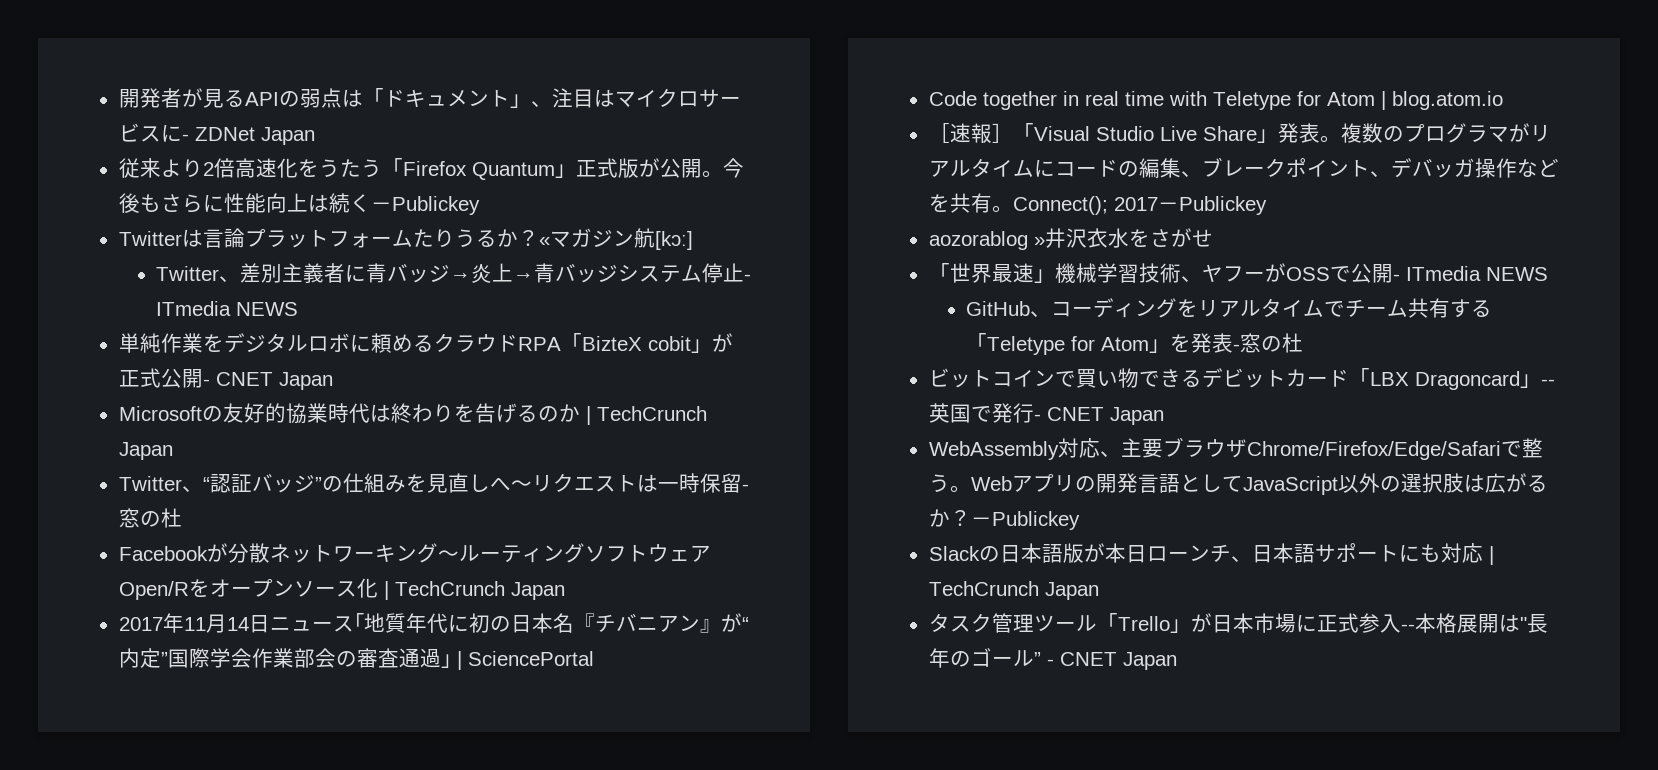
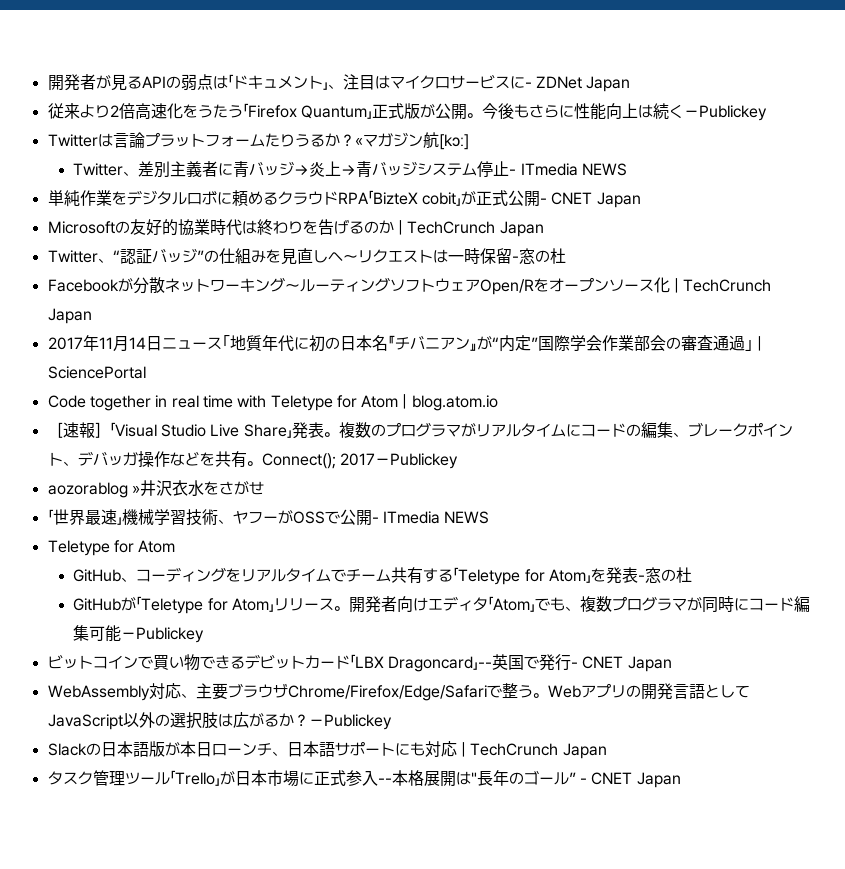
(1548, 274) none -> [47,540,176,556] // Teletype for Atom
(1304, 343) none -> [73,596,810,614] [73,625,205,643] // GitHubが「Teletype for Atom」リリース。開発者向けエディタ「Atom」でも、複数プログラマが同時にコード編集可能－Publickey

